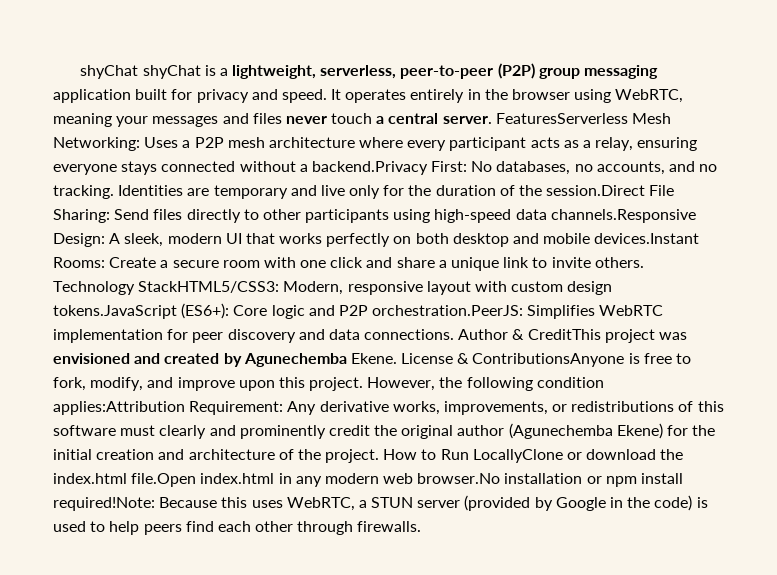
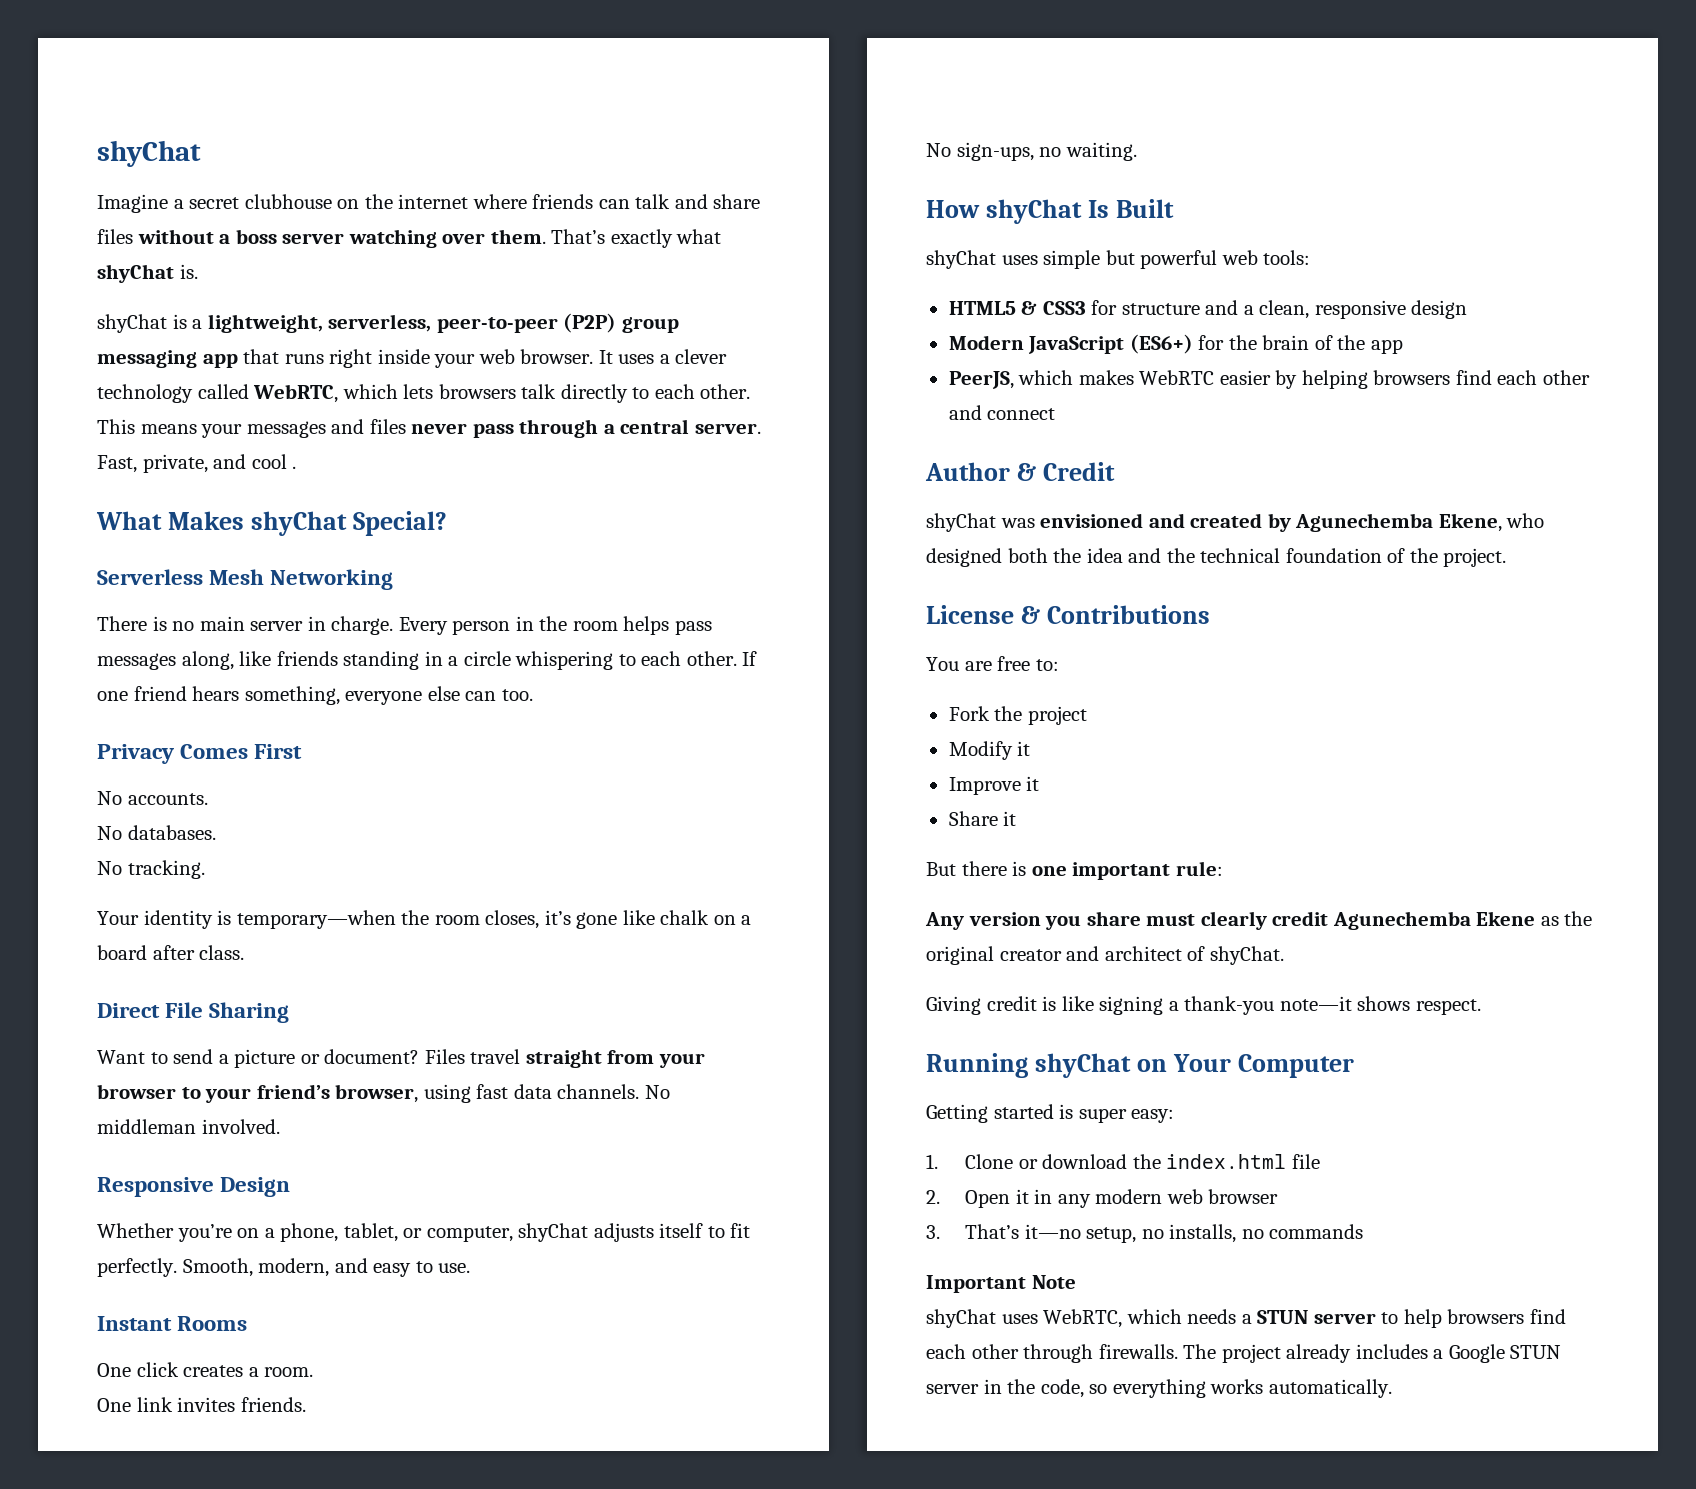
[80,65,139,79] shyChat -> [97,140,201,167] [97,194,761,213] [97,229,722,248] [97,264,198,283] shyChat // Imagine a secret clubhouse on the internet where friends can talk and share files without a boss server watching over them. That’s exactly what shyChat is. //
[53,89,684,103] [53,113,112,127] application built for privacy and speed. It operates entirely in the browser using WebRTC, meaning -> [202,349,728,368] [97,384,751,403] [97,419,197,434] app that runs right inside your web browser. It uses a clever technology called WebRTC, which lets browsers talk directly to each other. This means
[331,113,373,124] touch -> [472,419,599,438] pass through
[495,113,672,124] [53,137,698,151] [53,161,718,175] [53,185,675,199] [53,209,696,223] [53,233,700,247] [53,257,644,271] [53,281,613,295] [53,303,664,319] [53,329,655,343] FeaturesServerless Mesh Networking: Uses a P2P mesh architecture where every participant acts as a relay, ensuring everyone stays connected without a backend.Privacy First: No databases, no accounts, and no tracking. Identities are temporary and live only for the duration of the session.Direct File Sharing: Send files directly to other participants using high-speed data channels.Responsive Design: A sleek, modern UI that works perfectly on both desktop and mobile devices.Instant Rooms: Create a secure room with one click and share a unique link to invite others. Technology StackHTML5/CSS3: Modern, responsive layout with custom design tokens.JavaScript (ES6+): Core logic and P2P orchestration.PeerJS: Simplifies WebRTC implementation for peer discovery and data connections. Author & CreditThis project -> [97,454,297,473] [96,511,447,536] [97,569,394,590] [97,616,712,635] [97,651,758,670] [97,686,533,705] [97,744,303,764] [97,791,208,805] [97,825,216,840] [97,860,205,879] [97,910,752,929] [97,945,245,960] [97,1002,290,1023] [97,1049,705,1068] [97,1084,670,1103] [97,1119,280,1134] [97,1177,291,1197] [97,1223,751,1242] [97,1258,471,1277] [97,1316,248,1331] [97,1362,314,1377] [97,1397,306,1412] [926,142,1137,161] [926,199,1174,224] [926,250,1311,269] [948,300,1468,319] [948,334,1403,354] [948,370,1590,389] [948,405,1056,420] [925,462,1115,481] [926,513,996,532] Fast, private, and cool . // What Makes shyChat Special? // Serverless Mesh Networking // There is no main server in charge. Every person in the room helps pass messages along, like friends standing in a circle whispering to each other. If one friend hears something, everyone else can too. // Privacy Comes First // No accounts. // No databases. // No tracking. // Your identity is temporary—when the room closes, it’s gone like chalk on a board after class. // Direct File Sharing // Want to send a picture or document? Files travel straight from your browser to your friend’s browser, using fast data channels. No middleman involved. // Responsive Design // Whether you’re on a phone, tablet, or computer, shyChat adjusts itself to fit perfectly. Smooth, modern, and easy to use. // Instant Rooms // One click creates a room. // One link invites friends. // No sign-ups, no waiting. // How shyChat Is Built // shyChat uses simple but powerful web tools: // HTML5 & CSS3 for structure and a clean, responsive design // Modern JavaScript (ES6+) for the brain of the app // PeerJS, which makes WebRTC easier by helping browsers find each other and connect // Author & Credit // shyChat
[350,353,692,367] [53,377,604,391] [53,401,724,415] [53,423,716,439] [53,449,684,463] [53,473,684,487] [53,495,708,511] [53,521,86,532] Ekene. License & ContributionsAnyone is free to fork, modify, and improve upon this project. However, the following condition applies:Attribution Requirement: Any derivative works, improvements, or redistributions of this software must clearly and prominently credit the original author (Agunechemba Ekene) for the initial creation and architecture of the project. How to Run LocallyClone or download the index.html file.Open index.html in any modern web browser.No installation or npm install required!Note: Because this uses WebRTC, a STUN server (provided by Google in the code) is used -> [1438,513,1545,532] [926,548,1507,567] [926,605,1210,624] [926,656,1059,671] [948,706,1087,725] [948,741,1031,760] [948,776,1040,795] [948,811,1017,826] [926,861,1223,880] [925,911,1593,930] [926,946,1284,965] [926,996,1481,1015] [926,1053,1354,1078] [926,1104,1175,1123] [926,1154,1320,1169] [926,1189,1279,1208] [926,1224,1364,1243] [926,1275,1076,1293] [926,1309,1376,1328] Ekene, who designed both the idea and the technical foundation of the project. // License & Contributions // You are free to: // Fork the project // Modify it // Improve it // Share it // But there is one important rule: // Any version you share must clearly credit Agunechemba Ekene as the original creator and architect of shyChat. // Giving credit is like signing a thank-you note—it shows respect. // Running shyChat on Your Computer // Getting started is super easy: // 1. Clone or download the index.html file // 2. Open it in any modern web browser // 3. That’s it—no setup, no installs, no commands // Important Note // shyChat uses WebRTC, which needs a STUN server
[143,524,182,535] peers -> [1447,1309,1525,1324] browsers
(422, 526) none -> [1183,1344,1562,1363] [926,1379,1392,1398] The project already includes a Google STUN server in the code, so everything works automatically.

